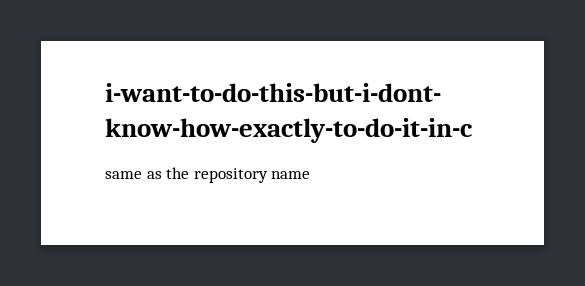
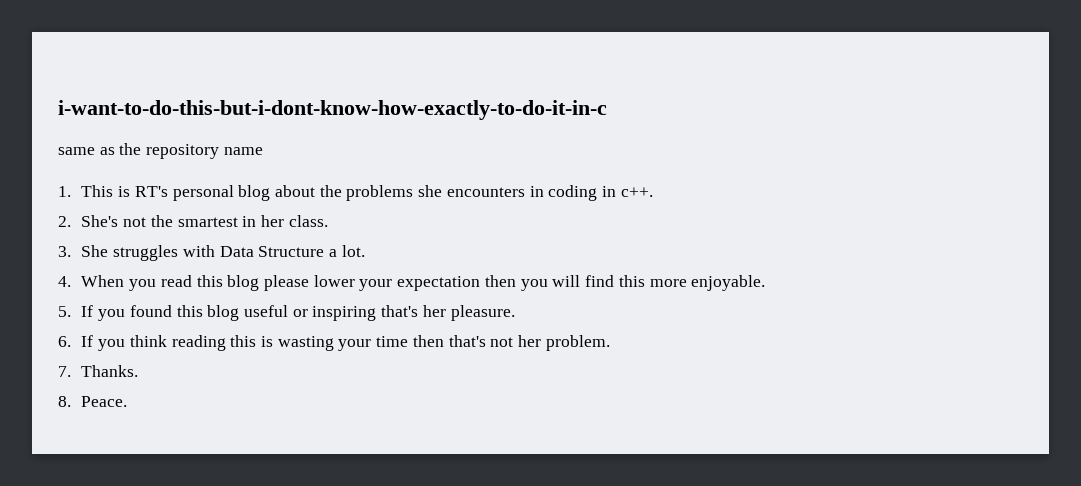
(311, 175) none -> [58,185,653,201] [58,215,328,227] [58,245,365,261] [58,275,766,291] [58,305,515,321] [58,335,610,351] [58,365,139,377] [58,396,128,407] // 1. This is RT's personal blog about the problems she encounters in coding in c++. // 2. She's not the smartest in her class. // 3. She struggles with Data Structure a lot. // 4. When you read this blog please lower your expectation then you will find this more enjoyable. // 5. If you found this blog useful or inspiring that's her pleasure. // 6. If you think reading this is wasting your time then that's not her problem. // 7. Thanks. // 8. Peace.

